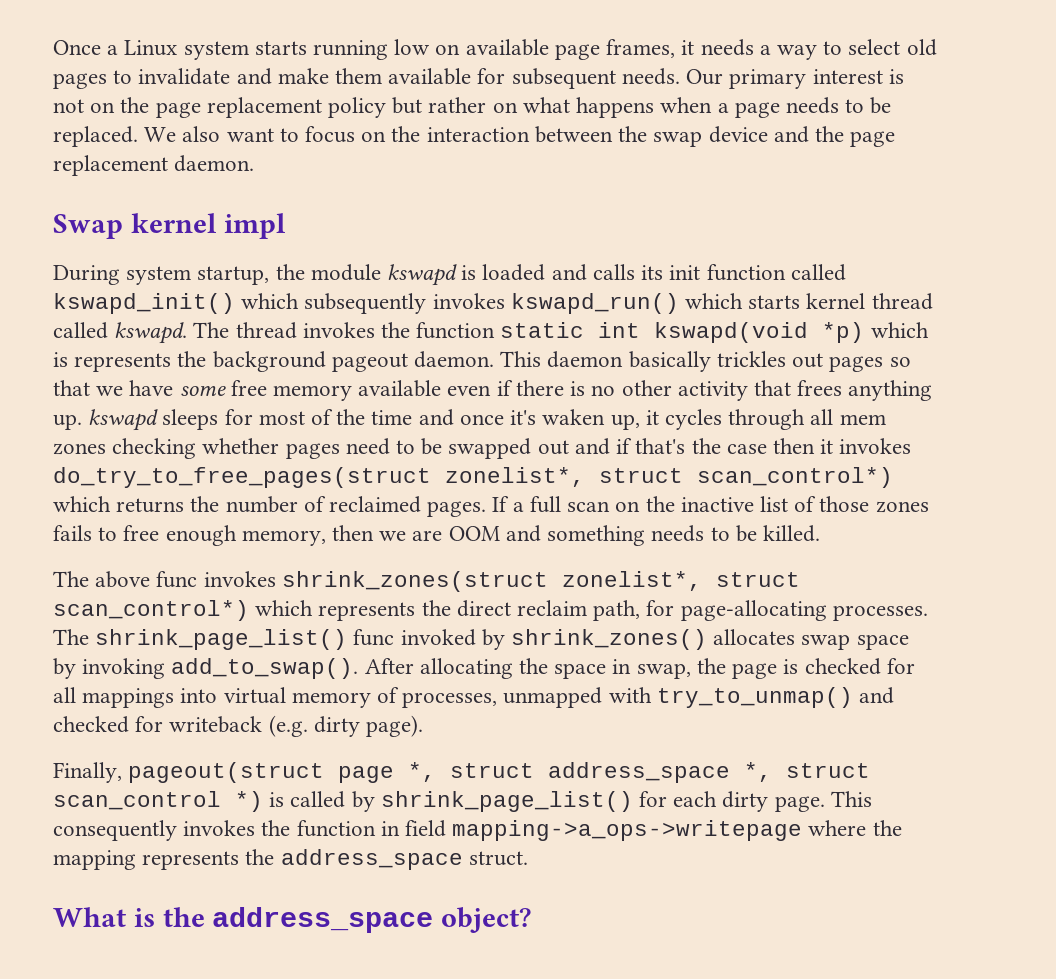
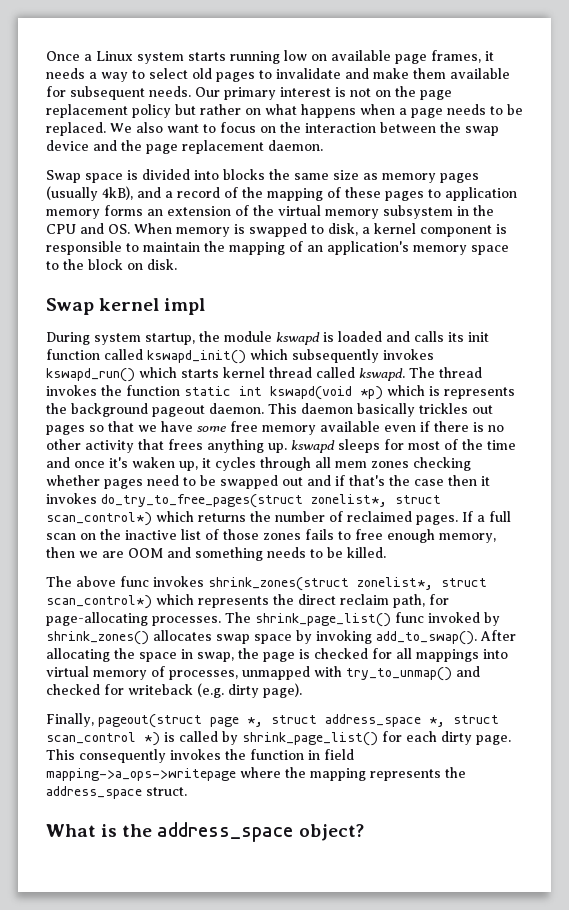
(255, 163) none -> [46,169,479,183] [46,186,517,201] [46,205,494,219] [46,223,507,237] [46,241,509,255] [46,259,177,270] // Swap space is divided into blocks the same size as memory pages (usually 4kB), and a record of the mapping of these pages to application memory forms an extension of the virtual memory subsystem in the CPU and OS. When memory is swapped to disk, a kernel component is responsible to maintain the mapping of an application's memory space to the block on disk.

